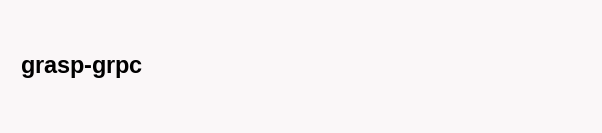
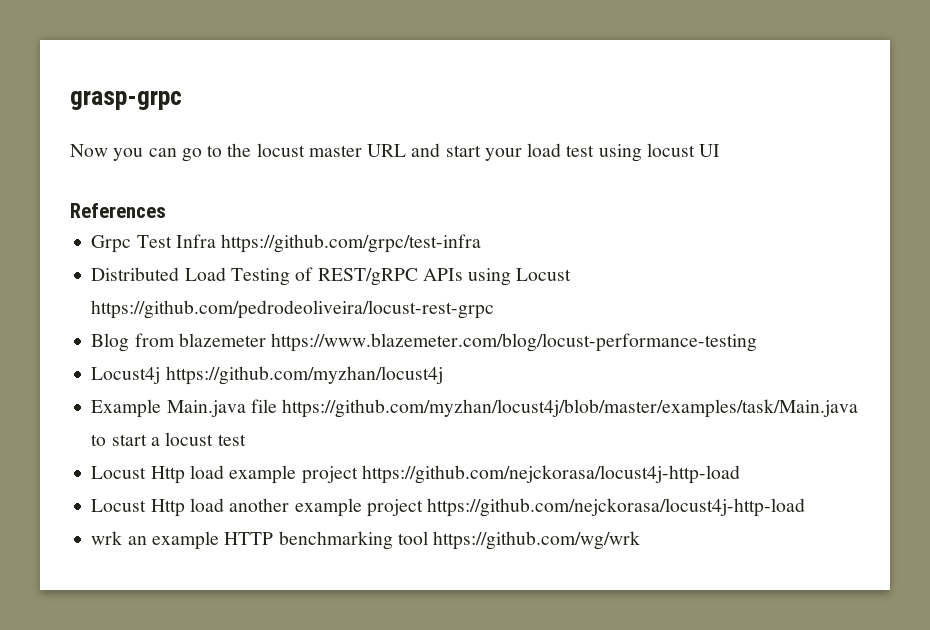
(142, 69) none -> [70,143,721,162] [70,203,166,218] [91,234,482,253] [91,267,572,286] [91,300,495,319] [91,333,758,352] [91,366,443,385] [91,399,859,418] [91,432,246,446] [91,465,740,484] [91,498,806,517] [91,531,641,550] // Now you can go to the locust master URL and start your load test using locust UI // References // Grpc Test Infra https://github.com/grpc/test-infra // Distributed Load Testing of REST/gRPC APIs using Locust https://github.com/pedrodeoliveira/locust-rest-grpc // Blog from blazemeter https://www.blazemeter.com/blog/locust-performance-testing // Locust4j https://github.com/myzhan/locust4j // Example Main.java file https://github.com/myzhan/locust4j/blob/master/examples/task/Main.java to start a locust test // Locust Http load example project https://github.com/nejckorasa/locust4j-http-load // Locust Http load another example project https://github.com/nejckorasa/locust4j-http-load // wrk an example HTTP benchmarking tool https://github.com/wg/wrk

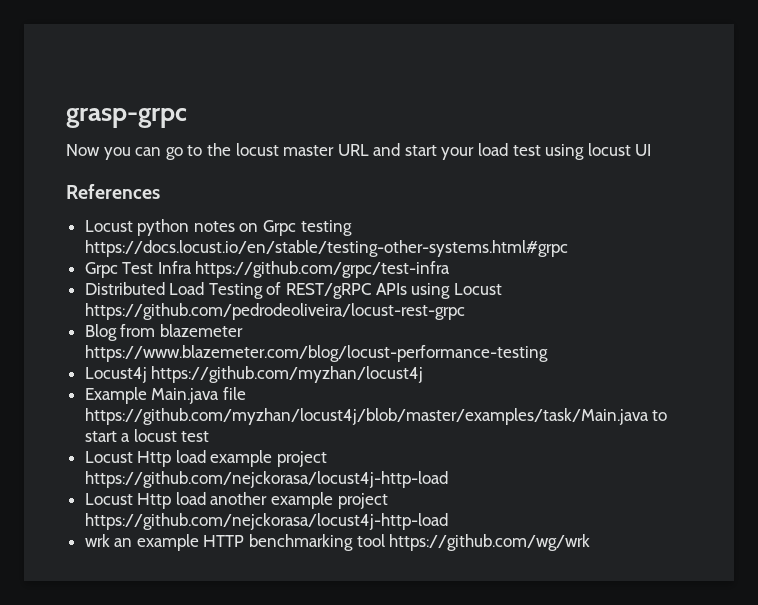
(166, 210) none -> [84,219,352,236] [84,240,568,257] // Locust python notes on Grpc testing https://docs.locust.io/en/stable/testing-other-systems.html#grpc

